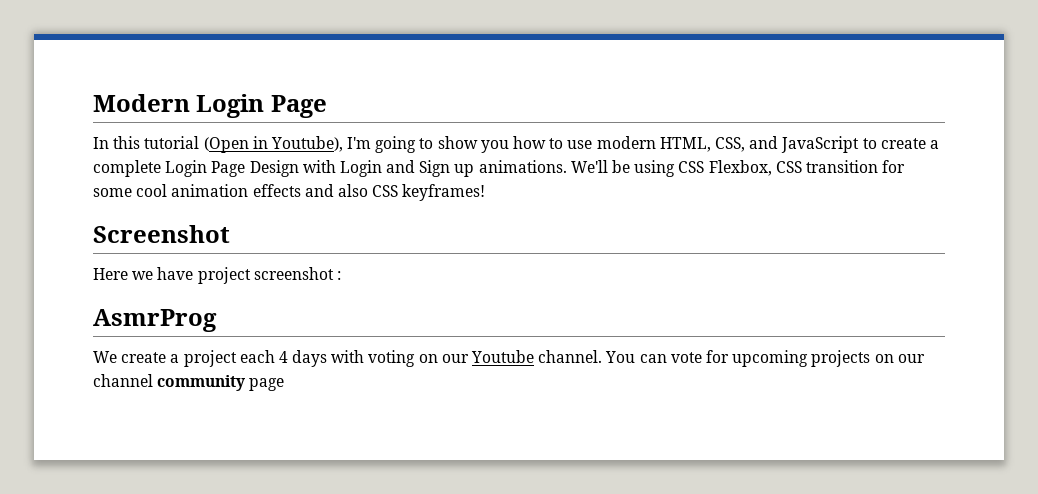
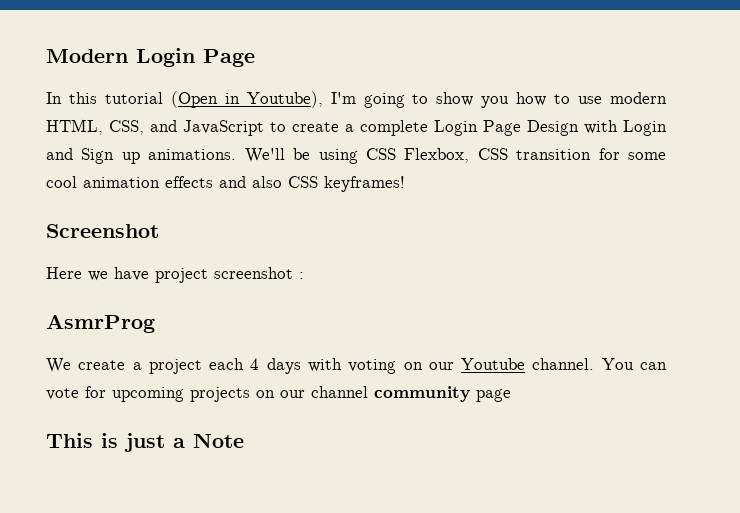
(285, 384) none -> [46,433,244,452] // This is just a Note

